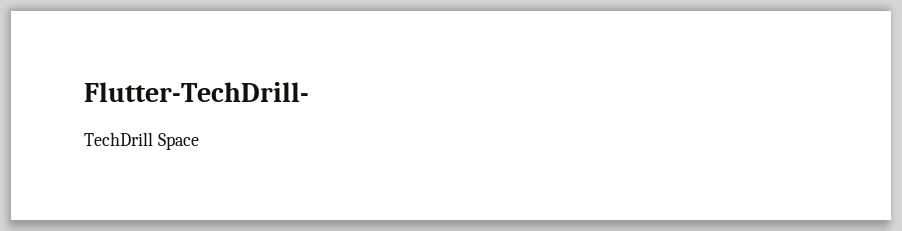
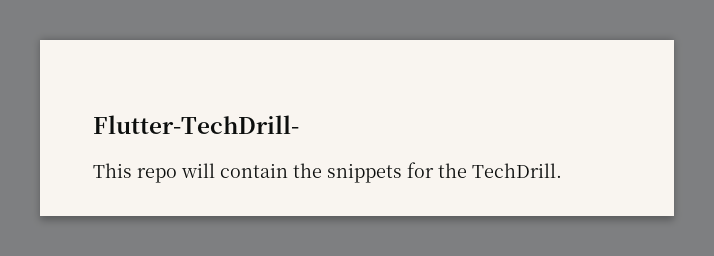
[84,132,199,150] TechDrill Space -> [93,162,562,183] This repo will contain the snippets for the TechDrill.

